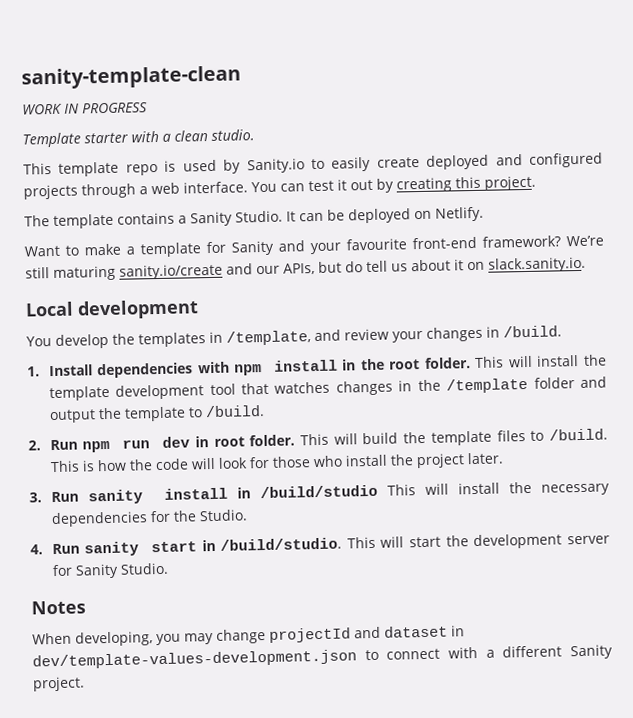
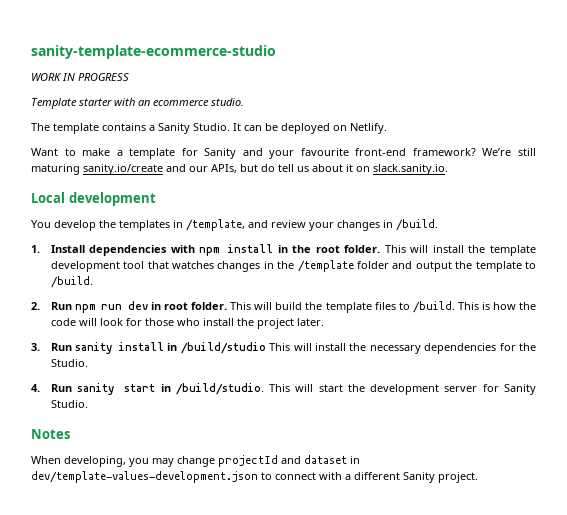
[21,65,241,90] sanity-template-clean -> [31,45,276,59] sanity-template-ecommerce-studio
[161,130,208,142] a clean -> [138,99,209,106] an ecommerce
[23,152,603,177] [23,175,536,200] // This template repo is used by Sanity.io to easily create deployed and configured projects through a web interface. You can test it out by creating this project. -> (244, 102) none

